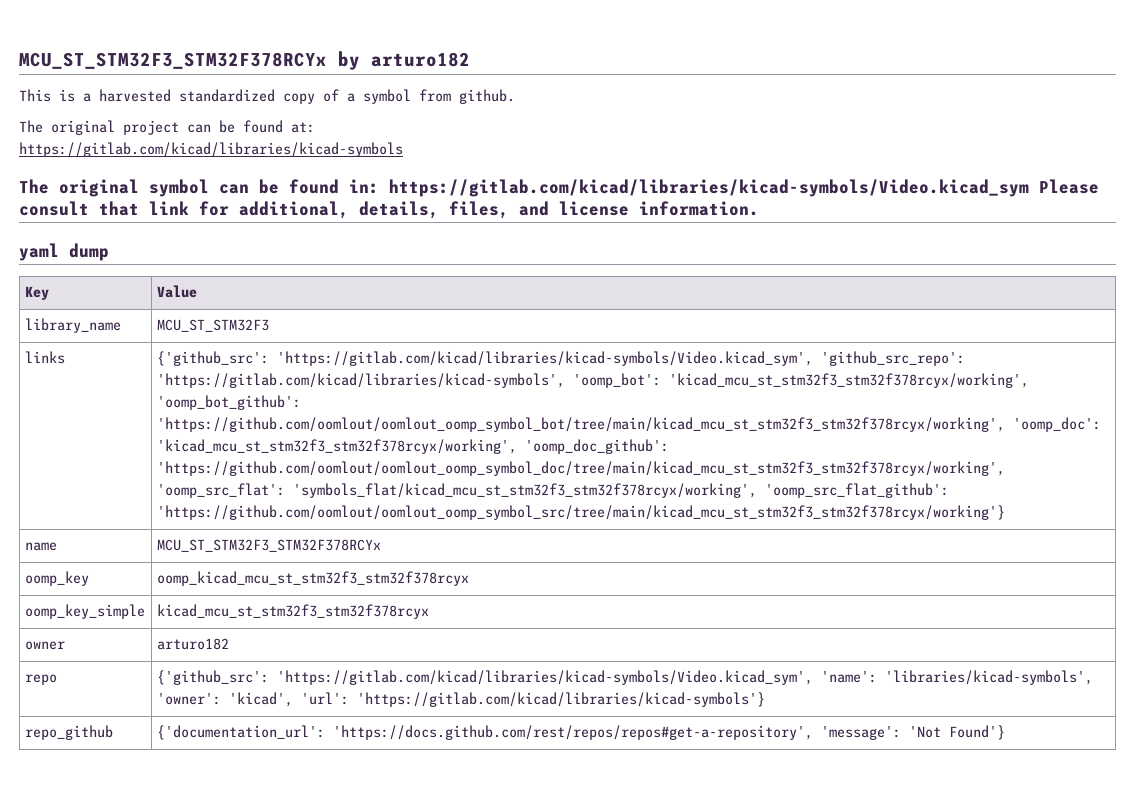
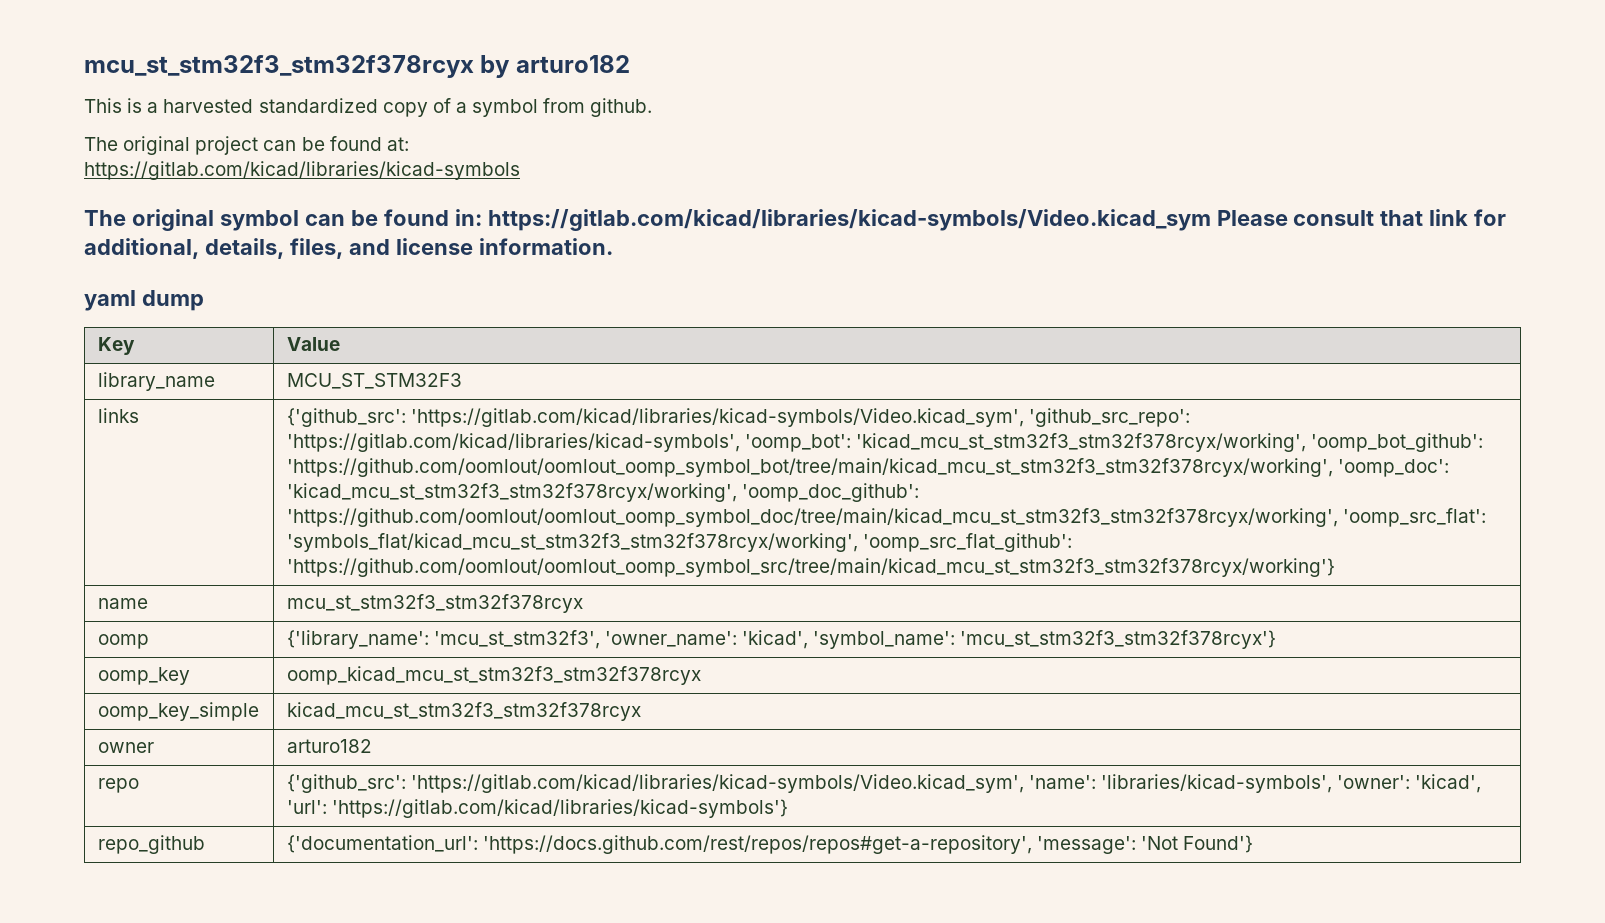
[19,52,327,69] MCU_ST_STM32F3_STM32F378RCYx -> [84,55,474,78] mcu_st_stm32f3_stm32f378rcyx
[156,539,381,552] MCU_ST_STM32F3_STM32F378RCYx -> [286,594,583,613] [97,634,149,649] [286,630,1277,649] mcu_st_stm32f3_stm32f378rcyx // oomp | {'library_name': 'mcu_st_stm32f3', 'owner_name': 'kicad', 'symbol_name': 'mcu_st_stm32f3_stm32f378rcyx'}

